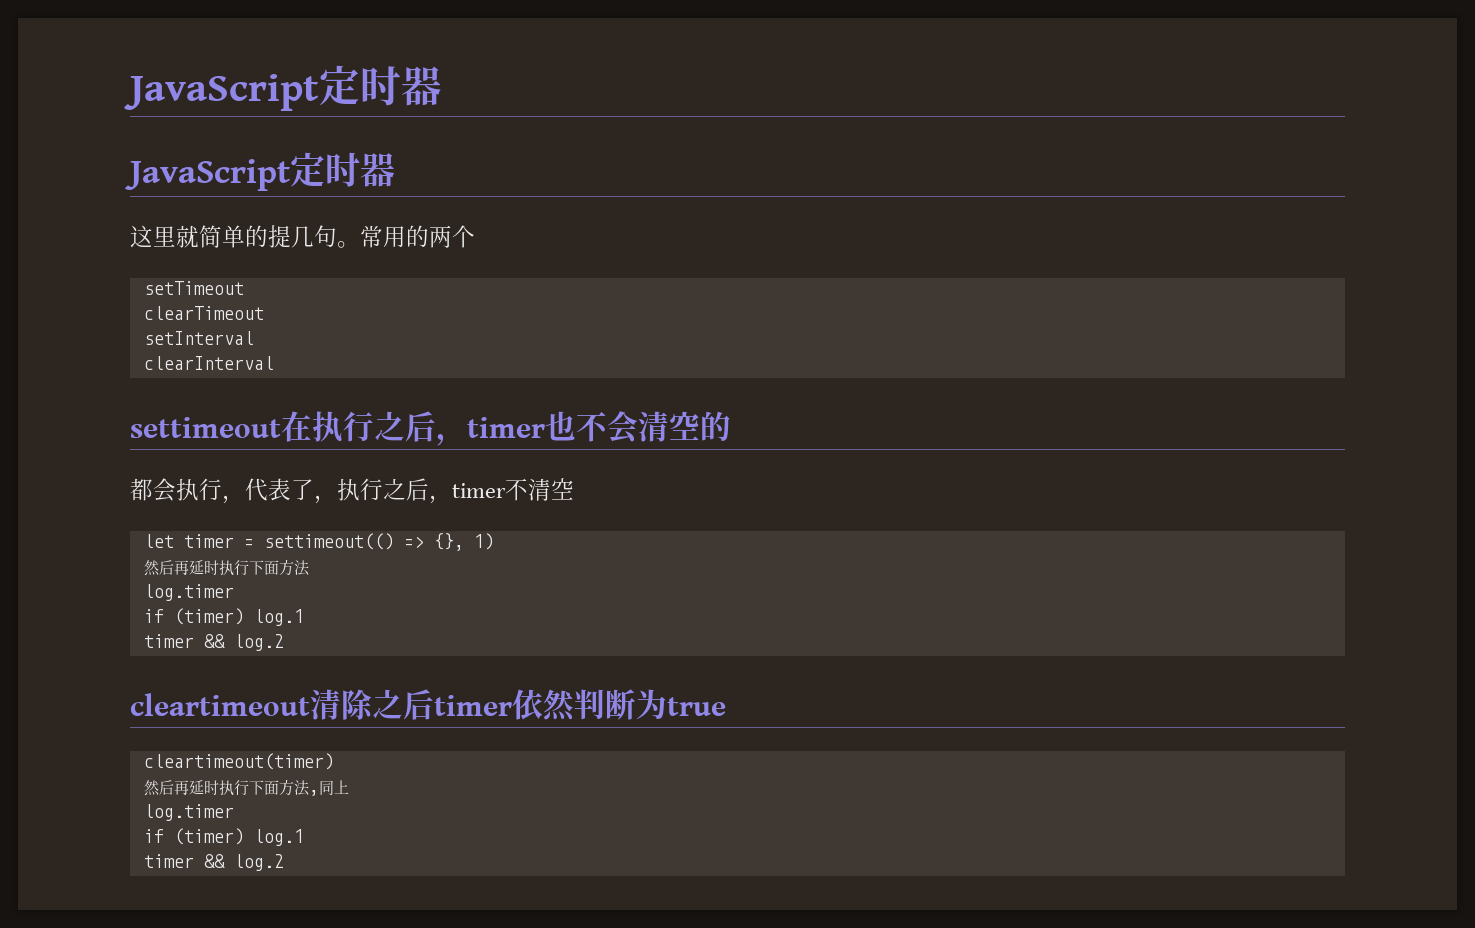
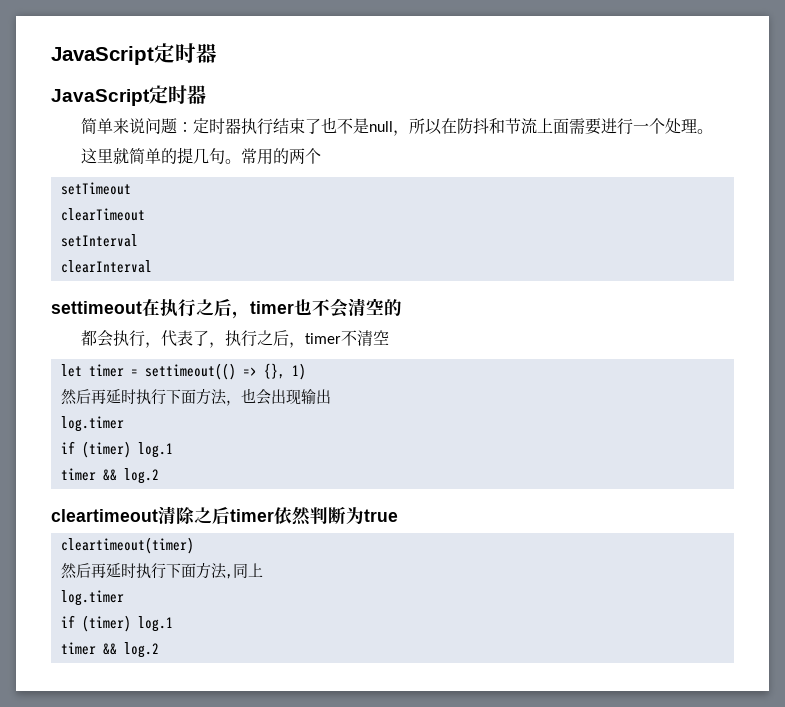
(395, 170) none -> [80,117,713,136] // 简单来说问题：定时器执行结束了也不是null，所以在防抖和节流上面需要进行一个处理。
(310, 568) none -> [225,388,331,406] ，也会出现输出

